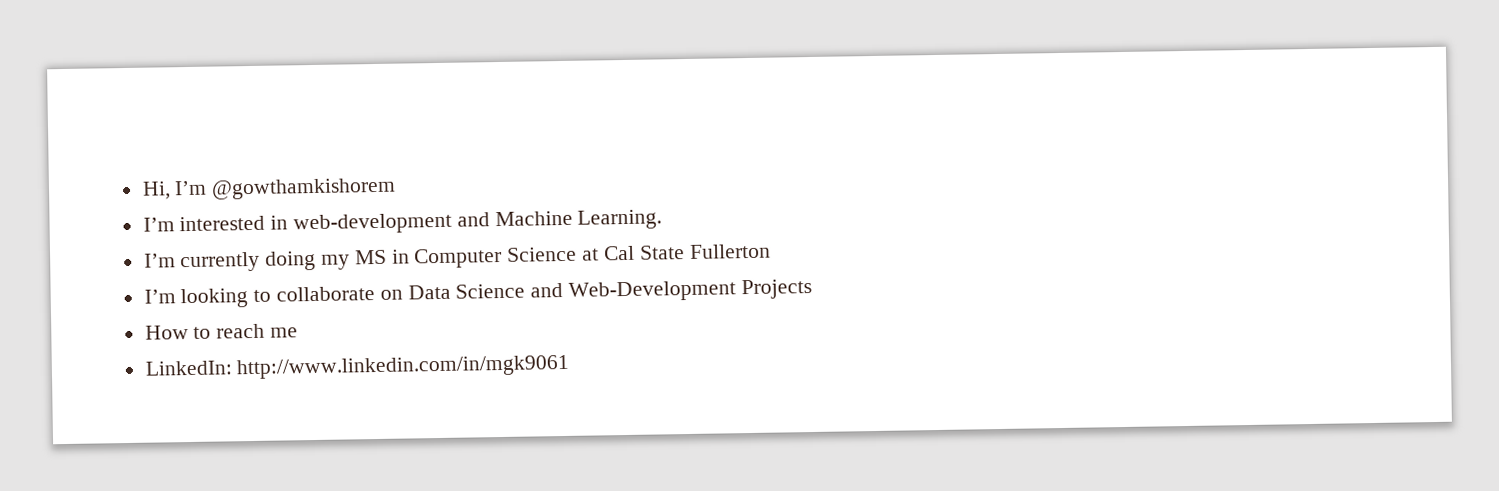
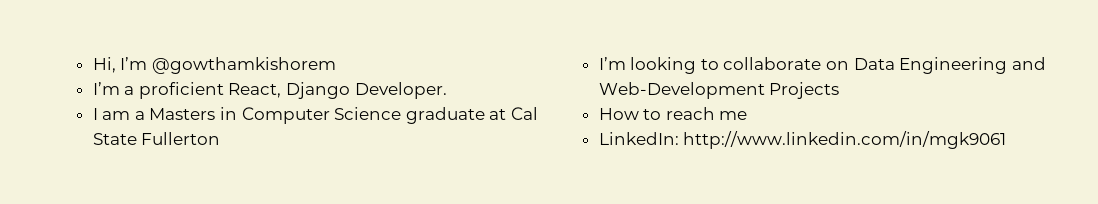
[179,209,663,235] [143,249,387,273] interested in web-development and Machine Learning. // I’m currently doing my MS -> [124,82,447,99] [92,108,216,120] a proficient React, Django Developer. // I am a Masters
(578, 254) none -> [405,107,485,124] graduate
[455,283,526,299] Science -> [899,57,1008,74] Engineering

